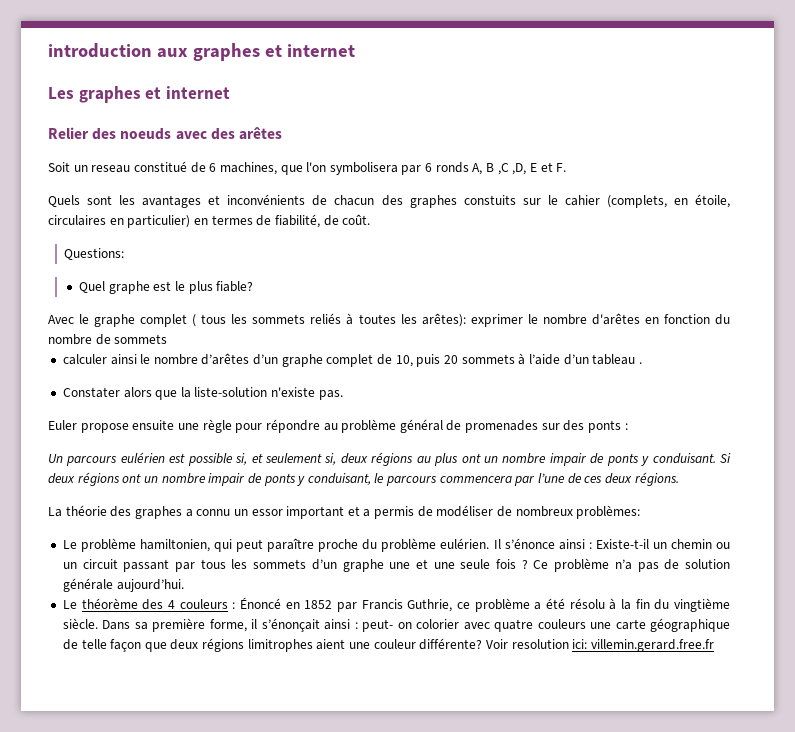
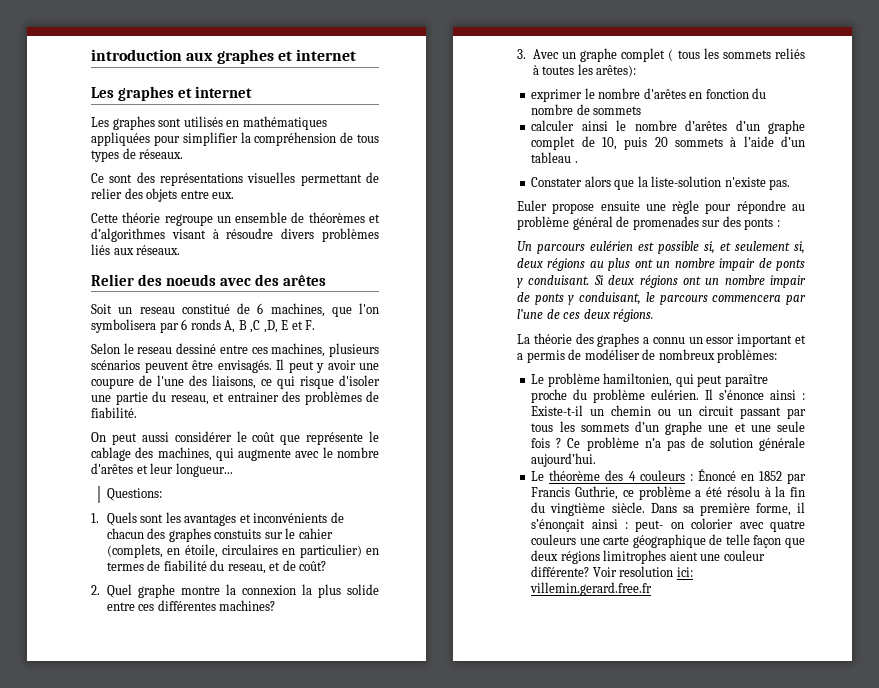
(230, 92) none -> [91,116,327,130] [91,132,380,146] [91,148,184,162] [91,172,379,186] [91,188,235,202] [91,212,380,226] [91,228,379,242] [91,244,181,255] // Les graphes sont utilisés en mathématiques appliquées pour simplifier la compréhension de tous types de réseaux. // Ce sont des représentations visuelles permettant de relier des objets entre eux. // Cette théorie regroupe un ensemble de théorèmes et d’algorithmes visant à résoudre divers problèmes liés aux réseaux.
(567, 167) none -> [91,343,379,357] [91,359,379,373] [91,375,380,389] [91,391,379,405] [91,407,137,418] [91,431,379,445] [91,447,379,461] [91,463,233,477] [106,488,162,501] [91,513,99,523] Selon le reseau dessiné entre ces machines, plusieurs scénarios peuvent être envisagés. Il peut y avoir une coupure de l'une des liaisons, ce qui risque d'isoler une partie du reseau, et entrainer des problèmes de fiabilité. // On peut aussi considérer le coût que représente le cablage des machines, qui augmente avec le nombre d'arêtes et leur longueur... // Questions: // 1.
[274,214,371,228] [64,248,125,260] [79,281,254,294] [48,314,90,324] fiabilité, de coût. // Questions: // Quel graphe est le plus fiable? // Avec le -> [163,560,327,574] [91,584,379,598] [106,600,276,611] [517,49,576,59] fiabilité du reseau, et de coût? // 2. Quel graphe montre la connexion la plus solide entre ces différentes machines? // 3. Avec un
(466, 320) none -> (637, 71) //

